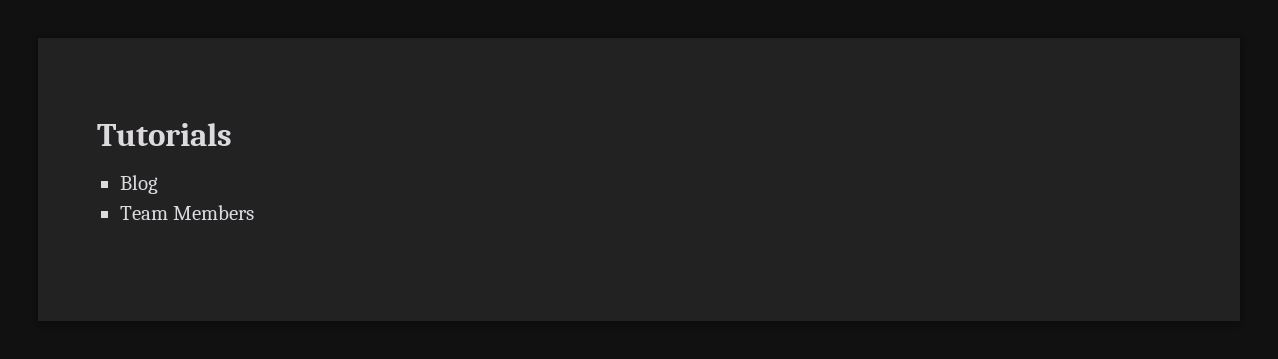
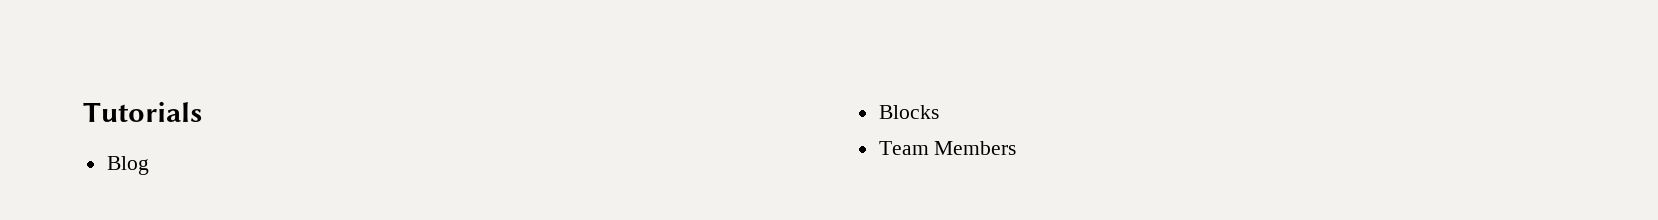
(158, 184) none -> [878,105,939,119] // Blocks

